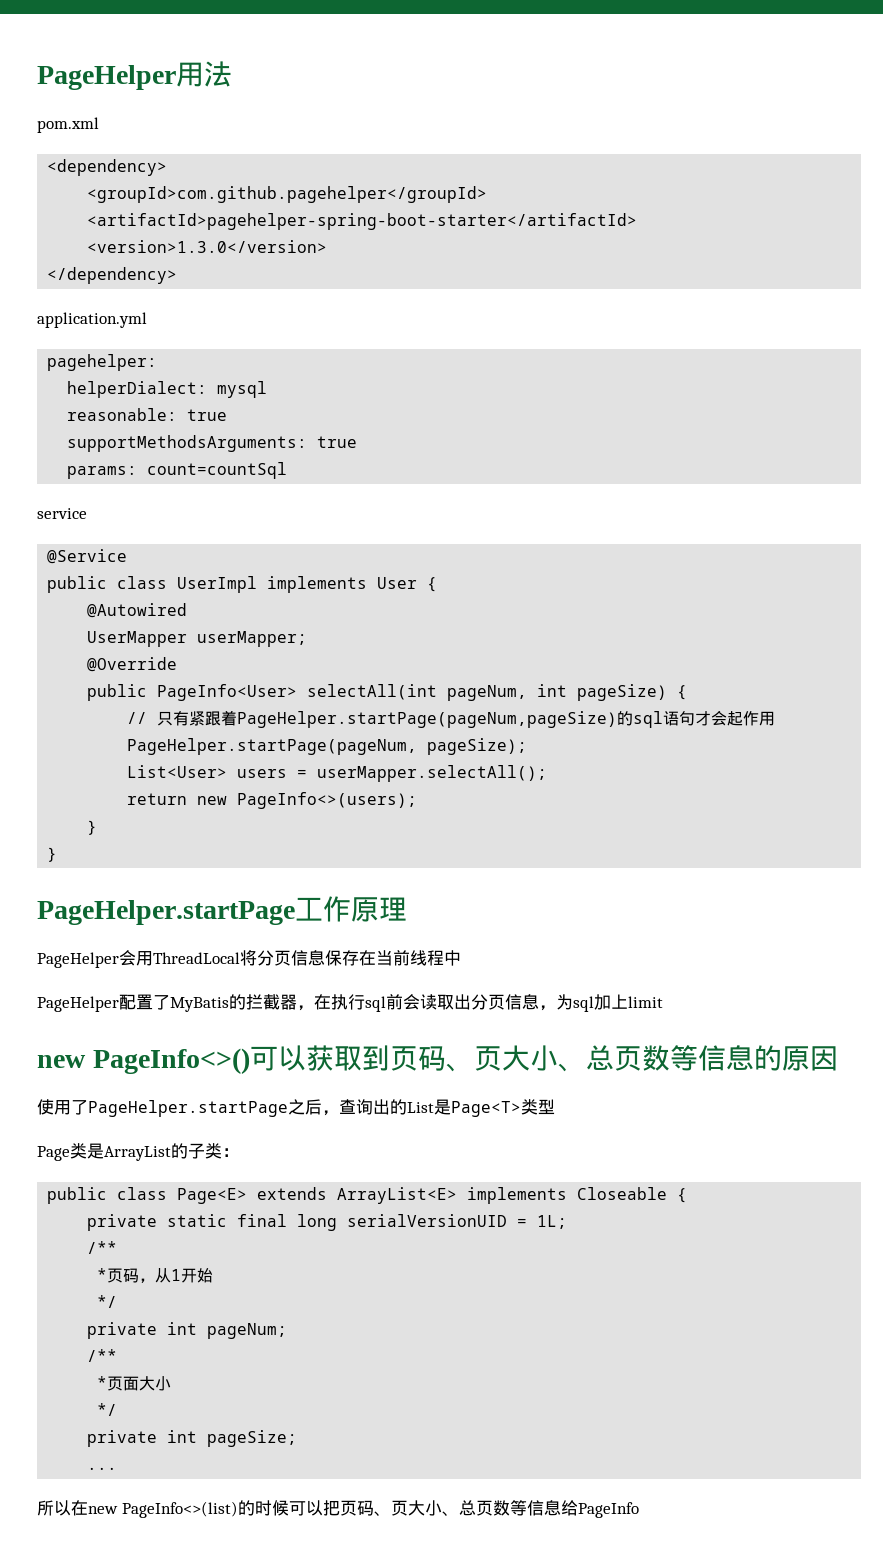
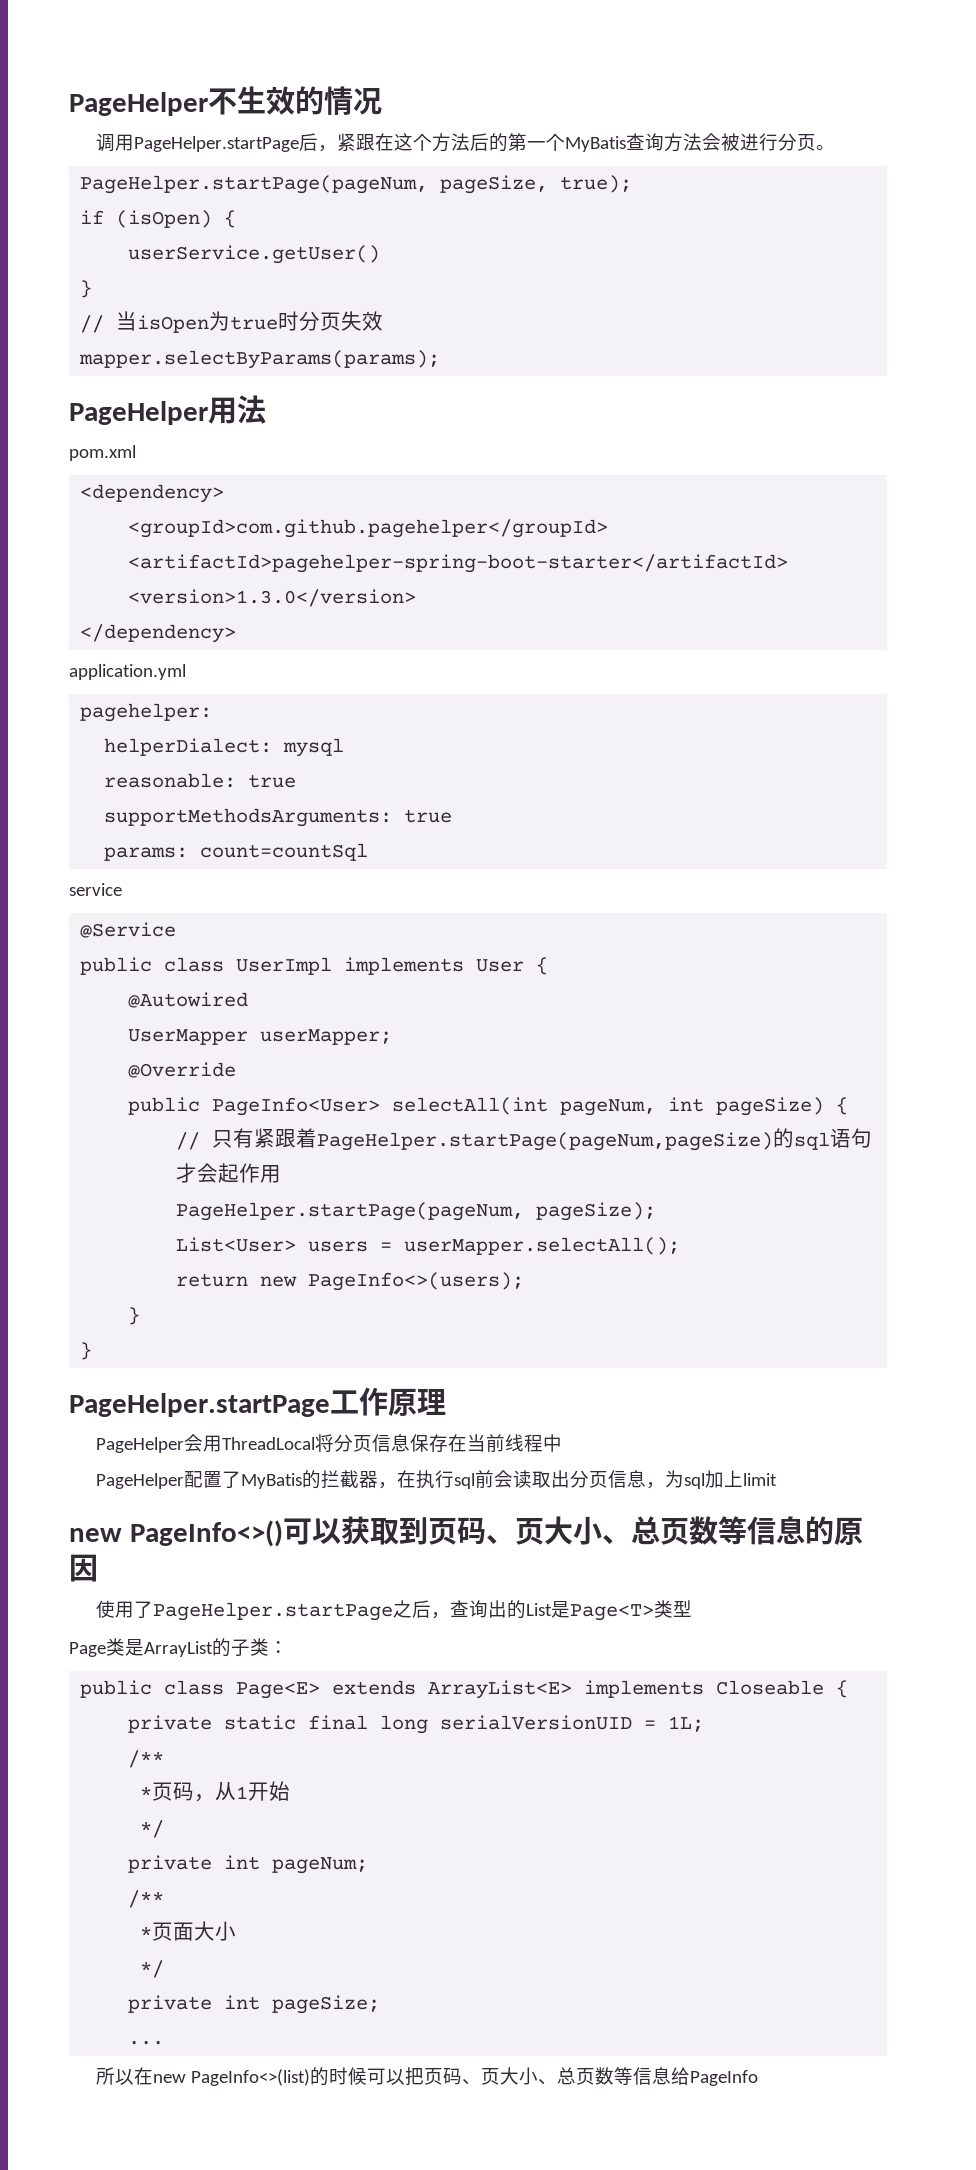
[37,65,176,90] PageHelper -> [69,86,382,116] [96,133,836,152] [80,175,633,194] [80,210,237,228] [128,245,381,264] [80,280,93,298] [80,311,384,333] [79,350,441,369] [69,401,208,425] PageHelper不生效的情况 // 调用PageHelper.startPage后，紧跟在这个方法后的第一个MyBatis查询方法会被进行分页。 // PageHelper.startPage(pageNum, pageSize, true); // if (isOpen) { // userService.getUser() // } // // 当isOpen为true时分页失效 // mapper.selectByParams(params); // PageHelper

